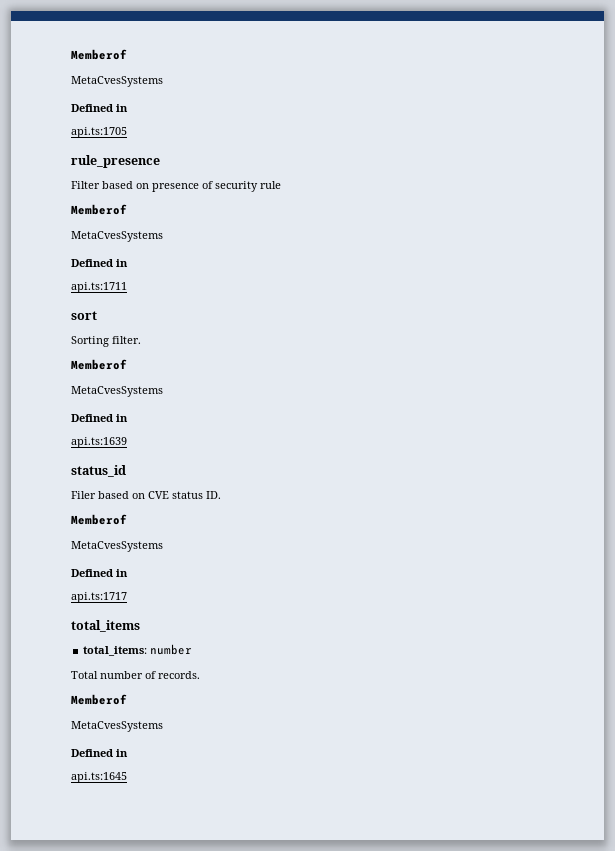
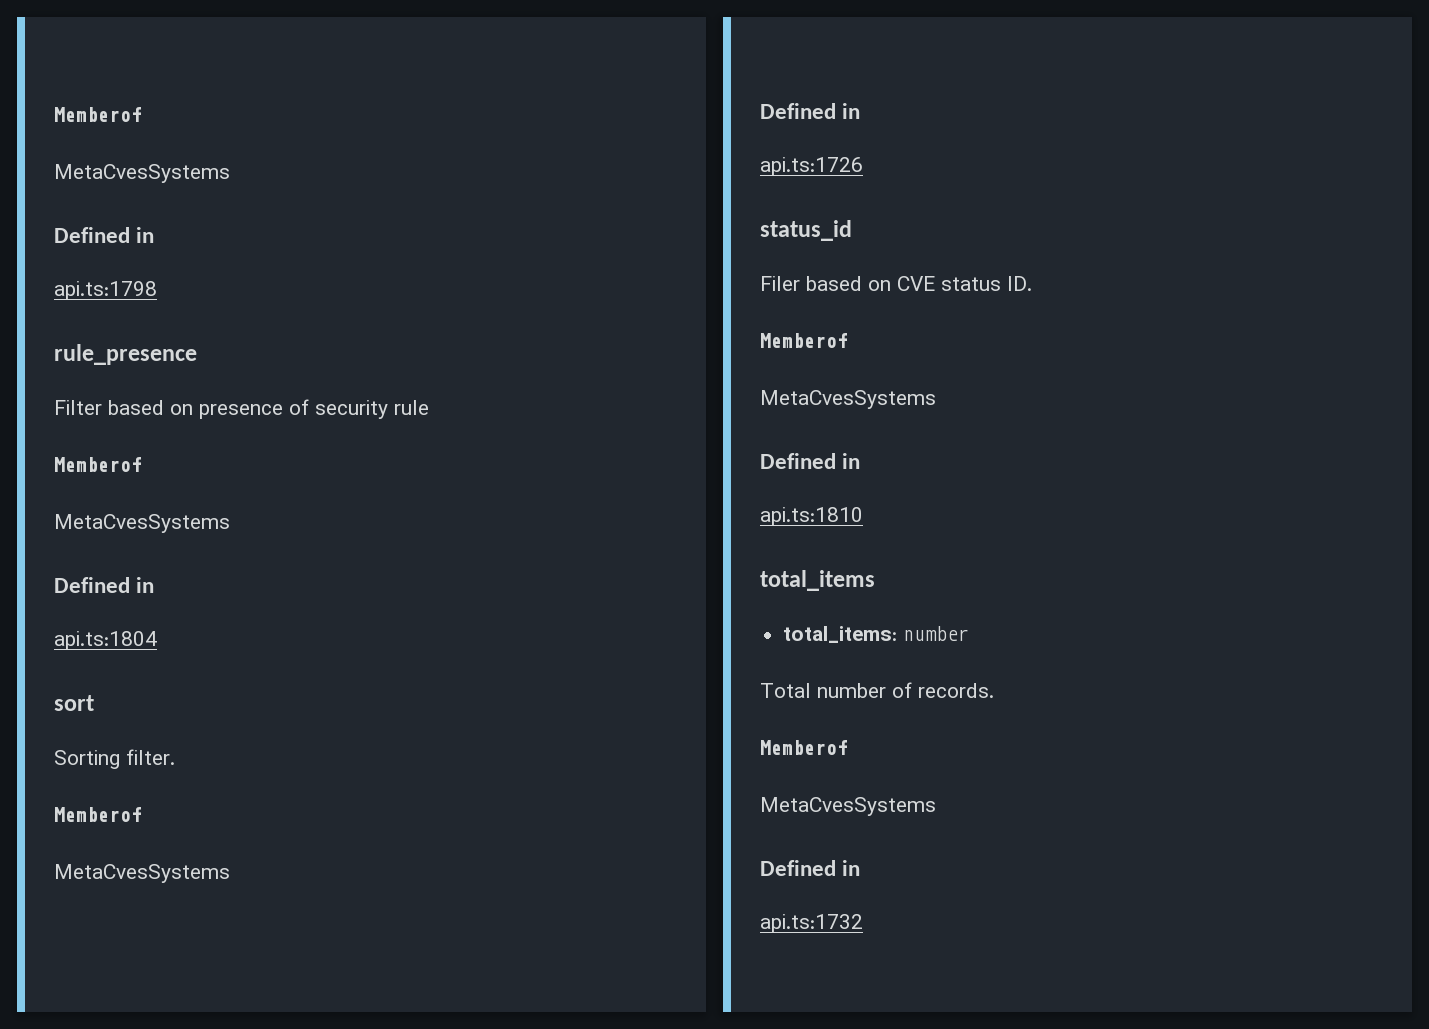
[71,49,127,60] [71,76,163,87] [71,104,128,112] [71,127,127,138] Memberof // MetaCvesSystems // Defined in // api.ts:1705 -> [54,107,142,122] [54,164,230,183] [54,227,155,243] [54,281,157,300] Memberof // MetaCvesSystems // Defined in // api.ts:1798
[71,282,127,293] api.ts:1711 -> [54,631,157,650] api.ts:1804
[71,437,127,448] api.ts:1639 -> [760,157,863,176] api.ts:1726
[71,592,127,603] api.ts:1717 -> [760,507,863,526] api.ts:1810
[71,772,127,783] api.ts:1645 -> [760,914,863,933] api.ts:1732

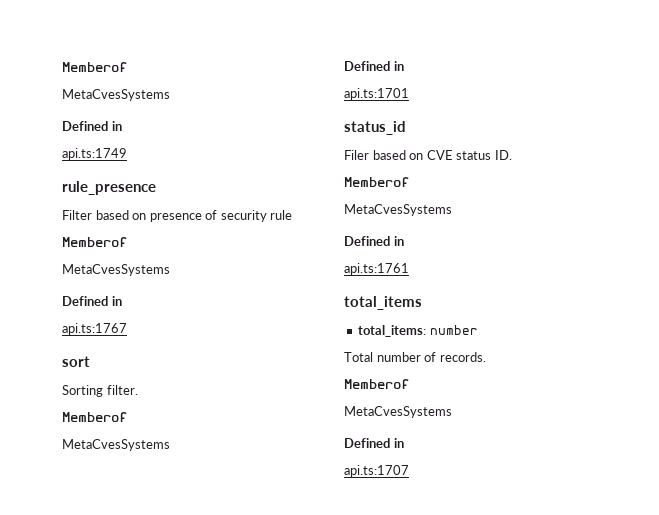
[54,107,142,122] [54,164,230,183] [54,227,155,243] [54,281,157,300] Memberof // MetaCvesSystems // Defined in // api.ts:1798 -> [62,62,127,72] [62,89,170,101] [62,121,122,131] [62,148,127,160] Memberof // MetaCvesSystems // Defined in // api.ts:1749
[54,631,157,650] api.ts:1804 -> [62,323,127,335] api.ts:1767
[760,157,863,176] api.ts:1726 -> [344,88,409,100] api.ts:1701
[760,507,863,526] api.ts:1810 -> [344,263,409,275] api.ts:1761
[760,914,863,933] api.ts:1732 -> [344,465,409,477] api.ts:1707

